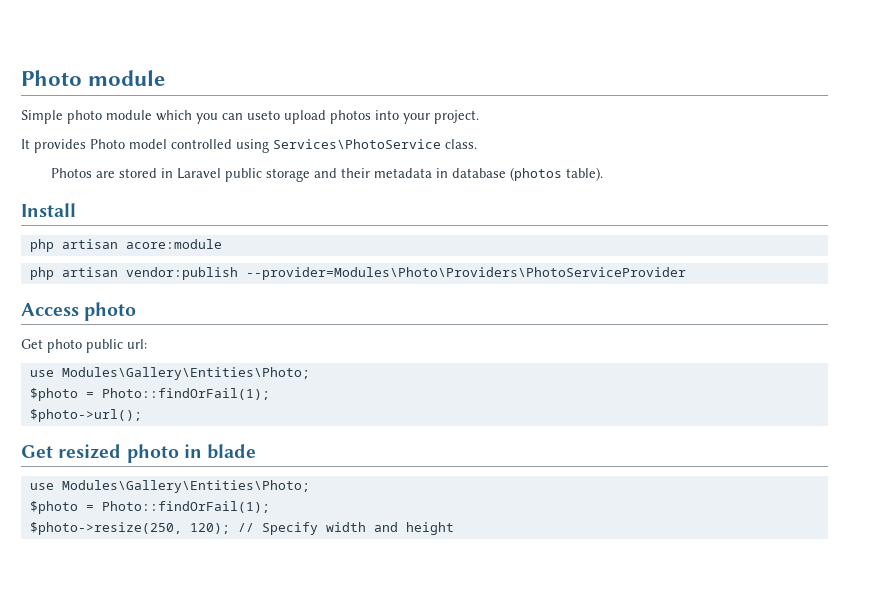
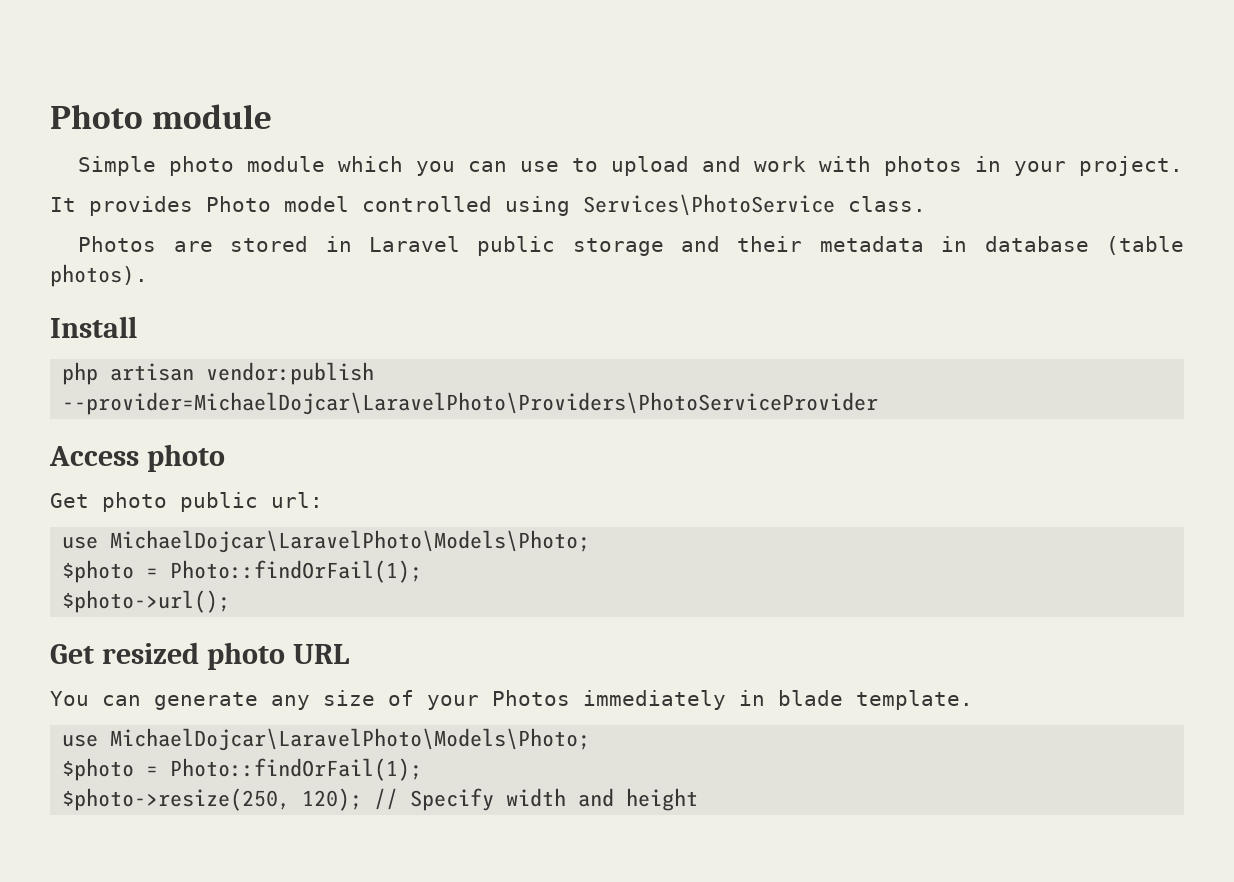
[247,110,399,124] useto upload photos into -> [520,156,1002,176] use to upload and work with photos in
[509,167,603,181] (photos table). -> [1106,236,1184,255] [50,264,148,287] (table photos).
[29,239,222,252] // php artisan acore:module -> (137, 327) none
[245,267,686,280] --provider=Modules\Photo\Providers\PhotoServiceProvider -> [62,392,879,415] --provider=MichaelDojcar\LaravelPhoto\Providers\PhotoServiceProvider
[61,367,310,380] Modules\Gallery\Entities\Photo; -> [110,530,591,553] MichaelDojcar\LaravelPhoto\Models\Photo;
(179, 453) none -> [292,644,350,664] [50,690,726,710] URL // You can generate any size of your Photos immediately
[29,480,310,493] // use Modules\Gallery\Entities\Photo; -> [856,690,973,710] [62,728,591,751] template. // use MichaelDojcar\LaravelPhoto\Models\Photo;

